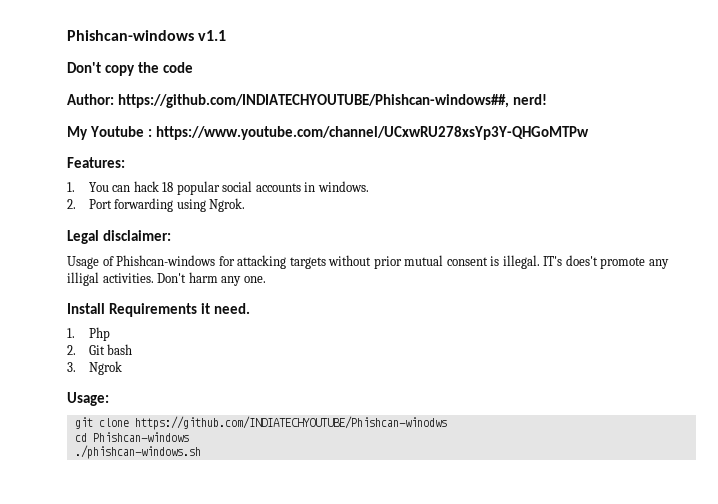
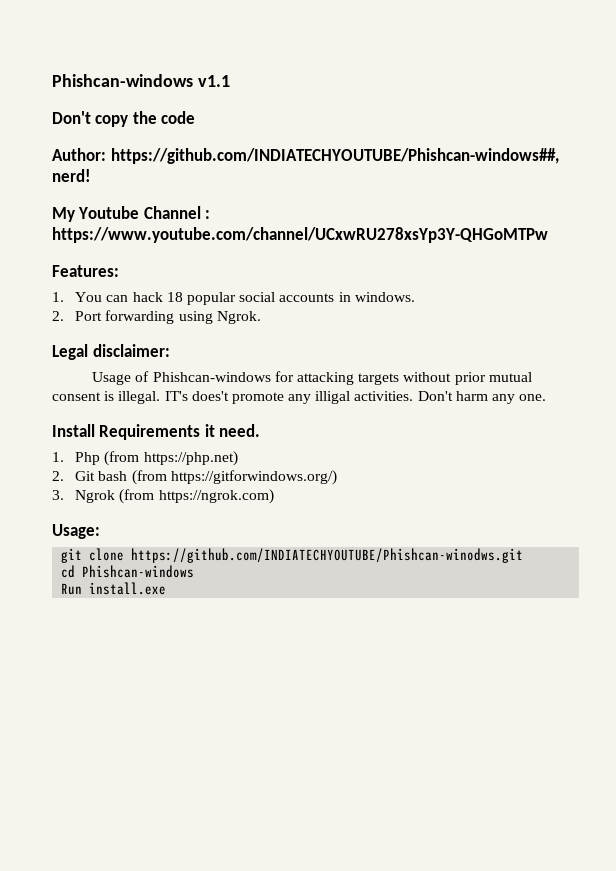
(144, 131) none -> [143,206,201,219] Channel
(110, 334) none -> [104,451,238,466] (from https://php.net)
(133, 349) none -> [131,470,337,485] (from https://gitforwindows.org/)
(122, 368) none -> [119,489,274,504] (from https://ngrok.com)
[134,416,447,430] https://github.com/INDIATECHYOUTUBE/Phishcan-winodws -> [131,548,524,563] https://github.com/INDIATECHYOUTUBE/Phishcan-winodws.git
[74,445,201,459] ./phishcan-windows.sh -> [61,582,167,595] Run install.exe

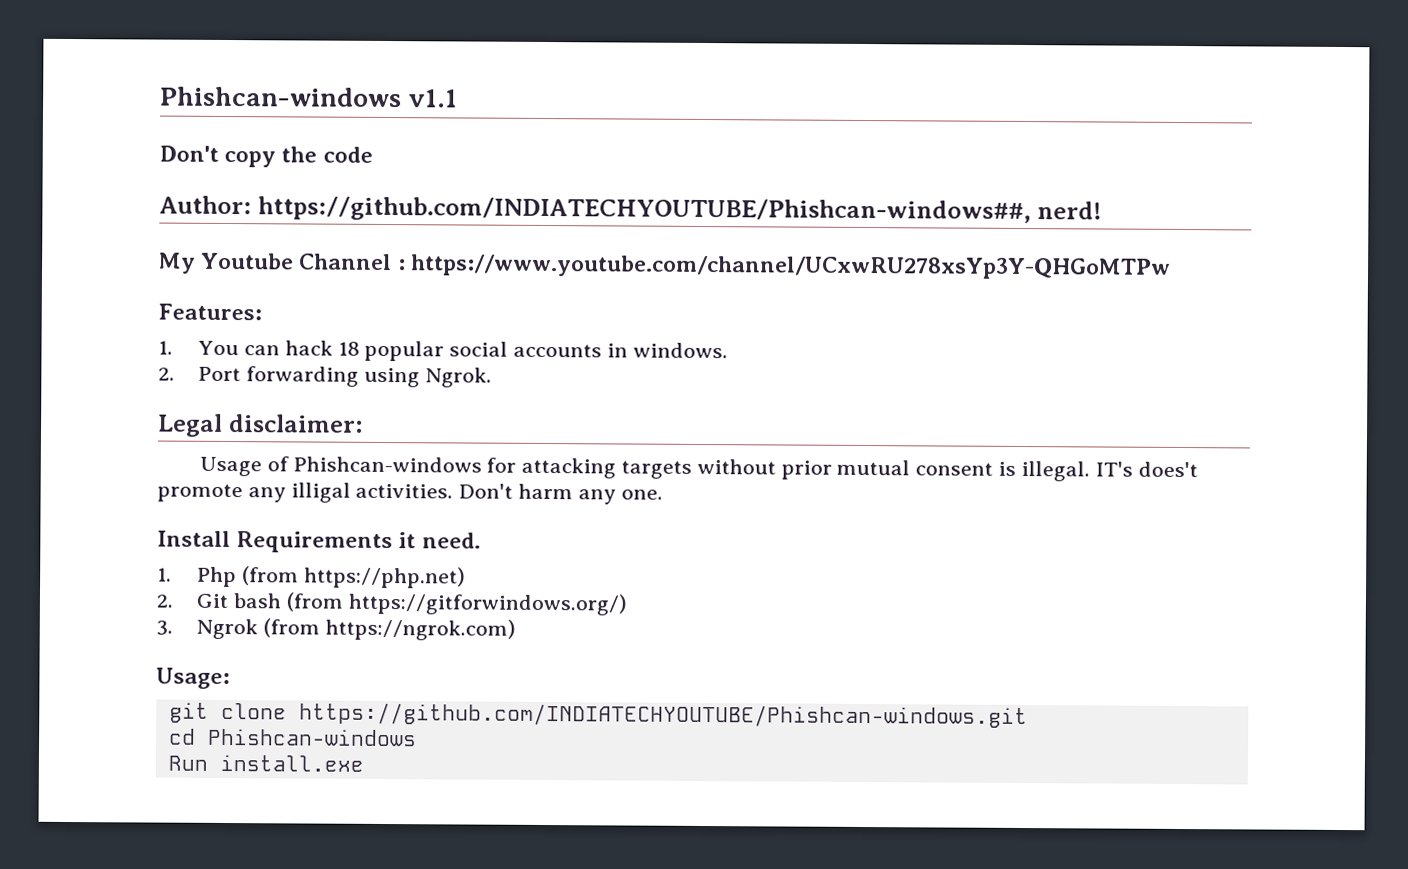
[131,548,524,563] https://github.com/INDIATECHYOUTUBE/Phishcan-winodws.git -> [298,702,1028,729] https://github.com/INDIATECHYOUTUBE/Phishcan-windows.git

